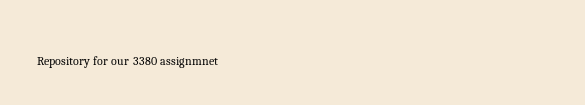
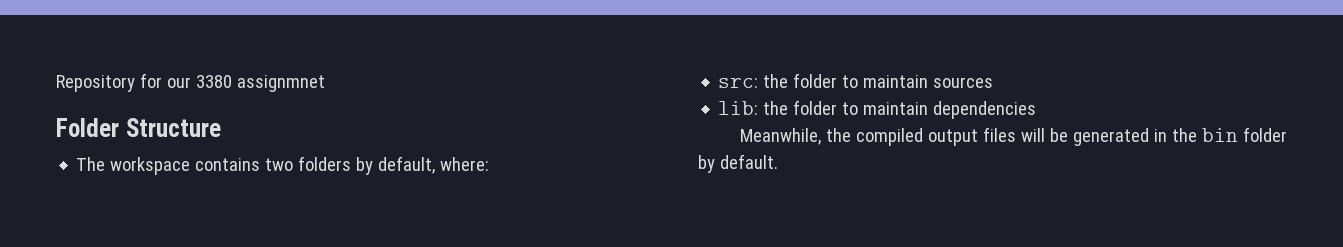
(218, 62) none -> [56,118,221,137] [76,156,490,175] [718,73,994,88] [718,100,1037,119] [740,127,1287,146] [698,154,778,173] // Folder Structure // The workspace contains two folders by default, where: // src: the folder to maintain sources // lib: the folder to maintain dependencies // Meanwhile, the compiled output files will be generated in the bin folder by default.

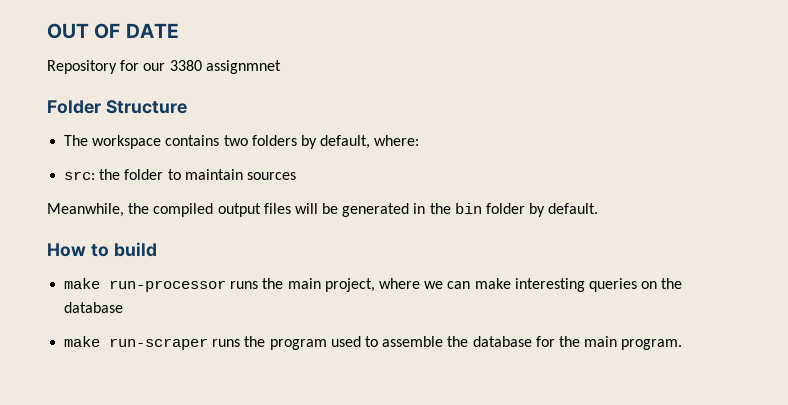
(56, 83) none -> [47,23,179,39] OUT OF DATE //
[718,100,1037,119] // lib: the folder to maintain dependencies -> (296, 176) none
(778, 161) none -> [47,242,157,257] [64,278,683,292] [64,302,124,313] [64,336,683,350] // How to build // make run-processor runs the main project, where we can make interesting queries on the database // make run-scraper runs the program used to assemble the database for the main program.

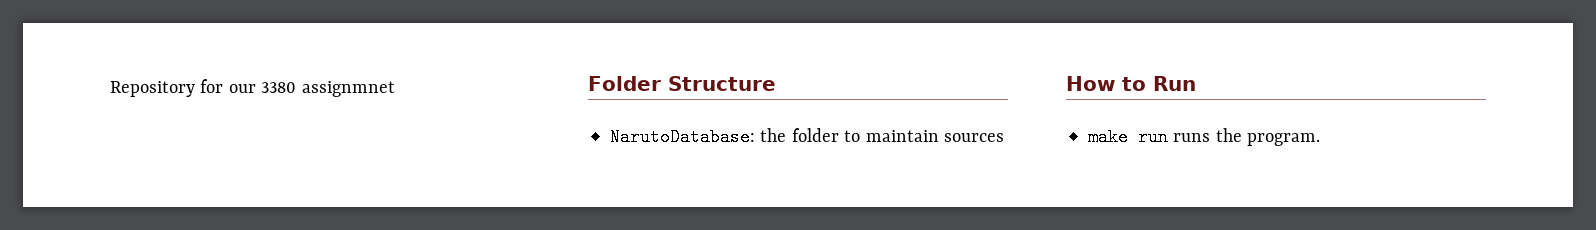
[47,23,179,39] OUT OF DATE // -> (110, 89) none
[64,135,420,149] [64,171,96,180] The workspace contains two folders by default, where: // src: -> [610,128,755,146] NarutoDatabase:
[47,203,599,217] // Meanwhile, the compiled output files will be generated in the bin folder by default. -> (1004, 137) none
[113,242,157,257] [64,278,683,292] [64,302,124,313] [64,336,618,350] build // make run-processor runs the main project, where we can make interesting queries on the database // make run-scraper runs the program used to assemble the database for the main -> [1153,76,1196,91] [1088,128,1242,146] Run // make run runs the

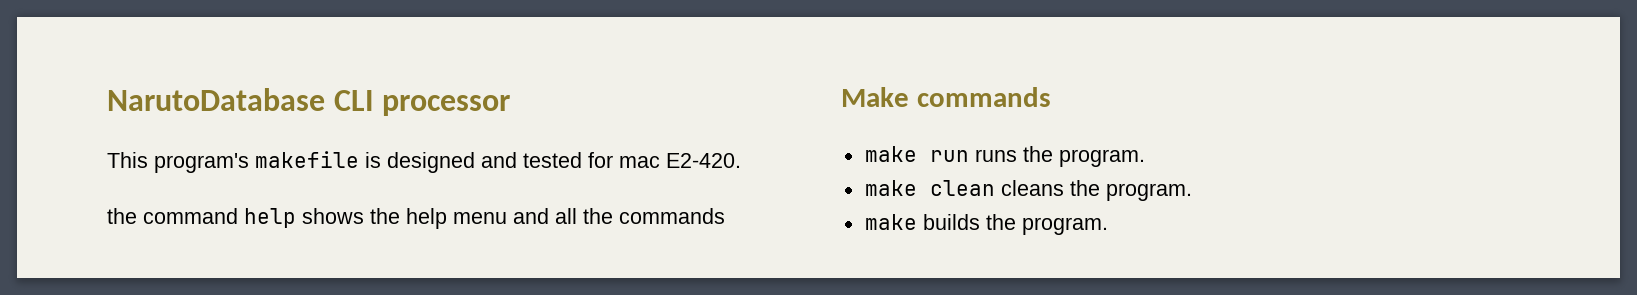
[110,79,395,97] [588,76,776,91] [610,128,1004,146] [1066,76,1196,91] Repository for our 3380 assignmnet // Folder Structure // NarutoDatabase: the folder to maintain sources // How to Run -> [107,88,511,116] [107,151,741,173] [107,208,725,229] [841,87,1051,107] NarutoDatabase CLI processor // This program's makefile is designed and tested for mac E2-420. // the command help shows the help menu and all the commands // Make commands
(1321, 139) none -> [864,180,1192,201] [864,214,1108,235] // make clean cleans the program. // make builds the program.

